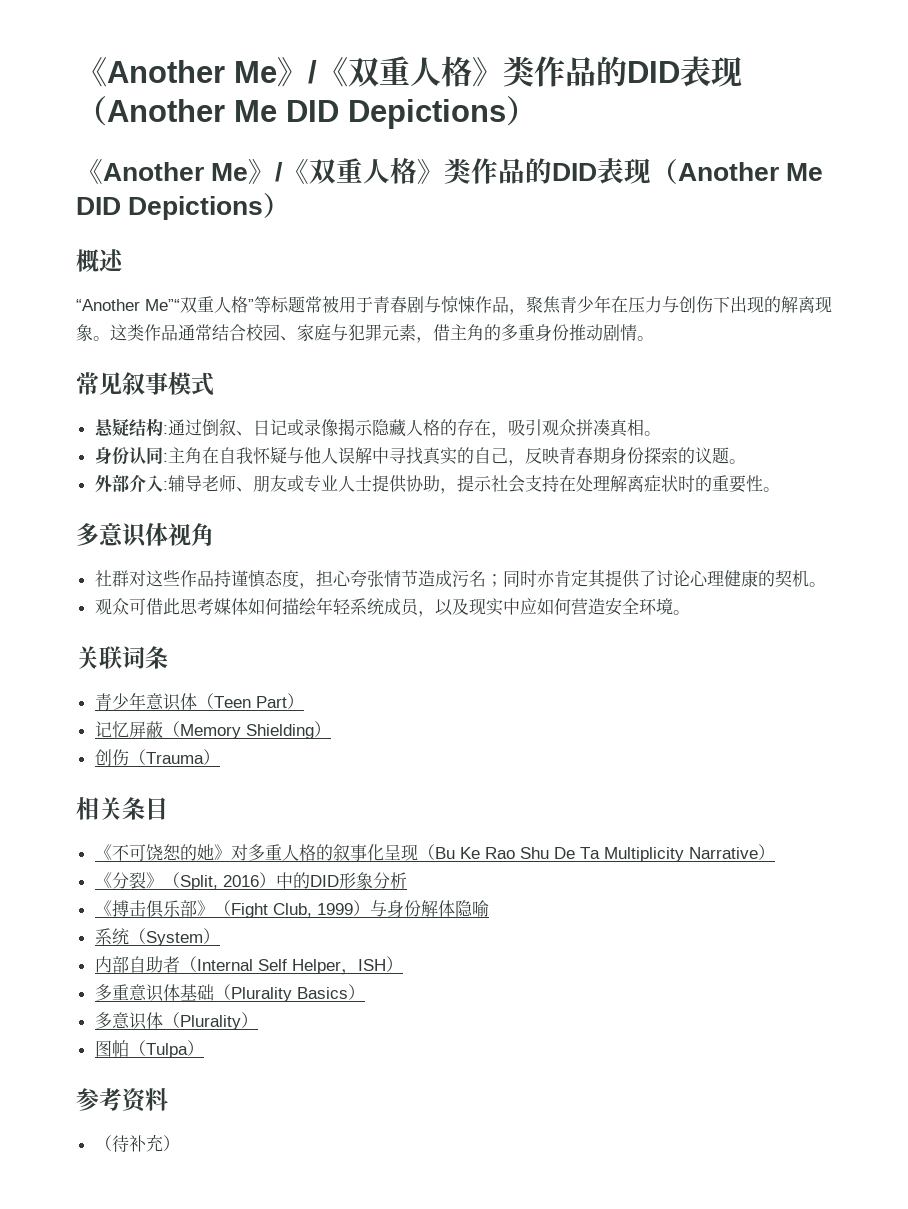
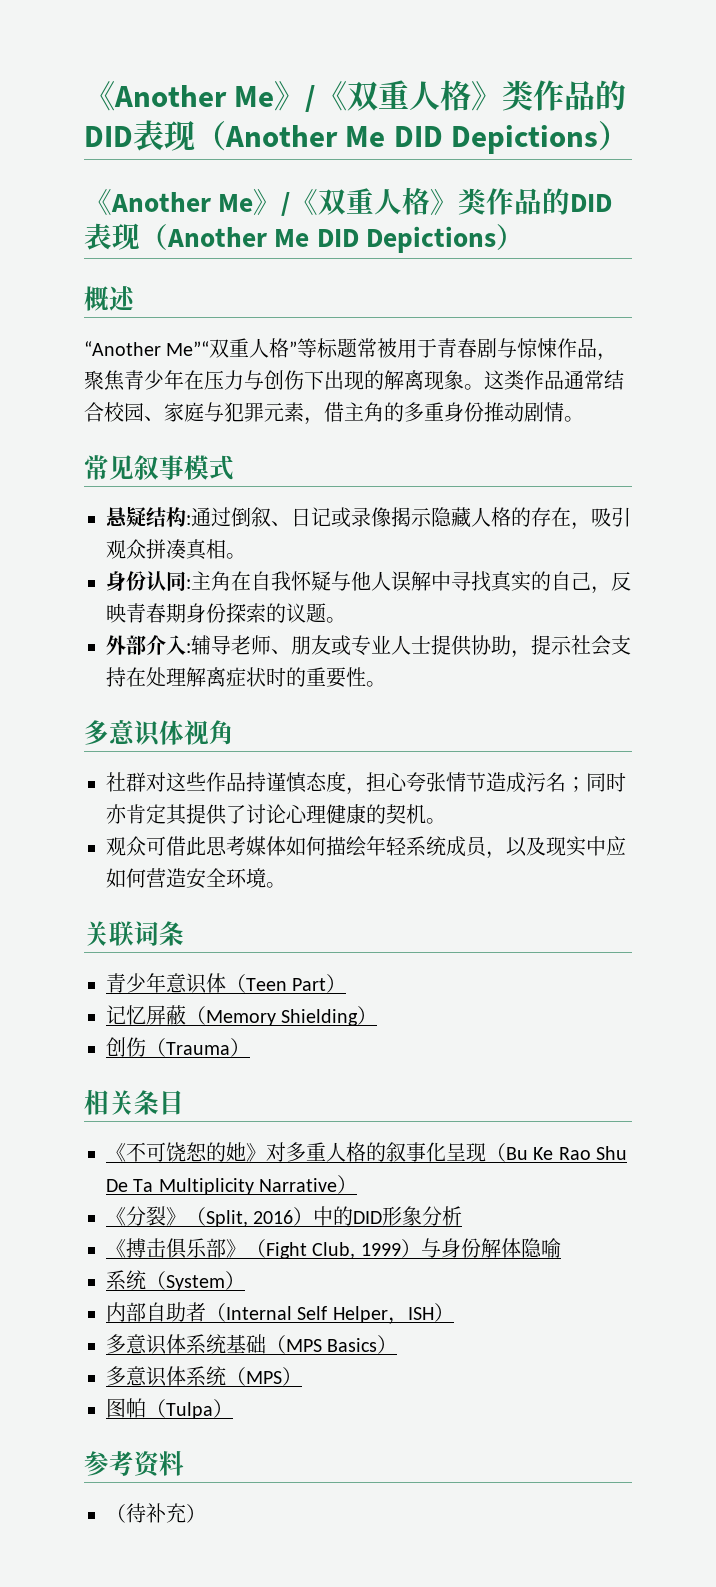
[111,984,292,1002] 重意识体基础（Plurality -> [126,1334,322,1355] 意识体系统基础（MPS
[162,1012,241,1030] （Plurality -> [186,1366,282,1386] 系统（MPS

